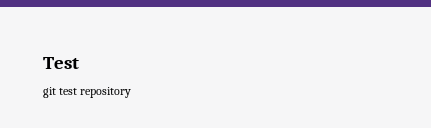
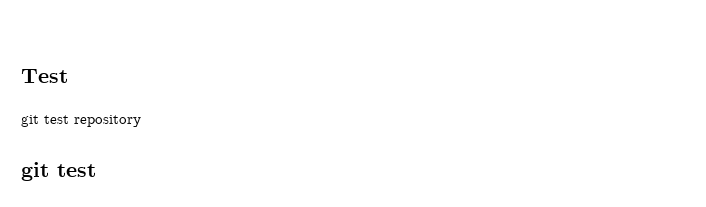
(132, 92) none -> [21,162,96,181] // git test

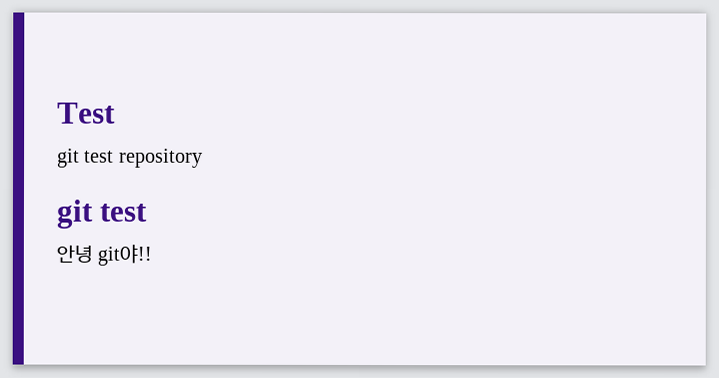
(96, 170) none -> [56,244,153,266] // 안녕 git야!!

